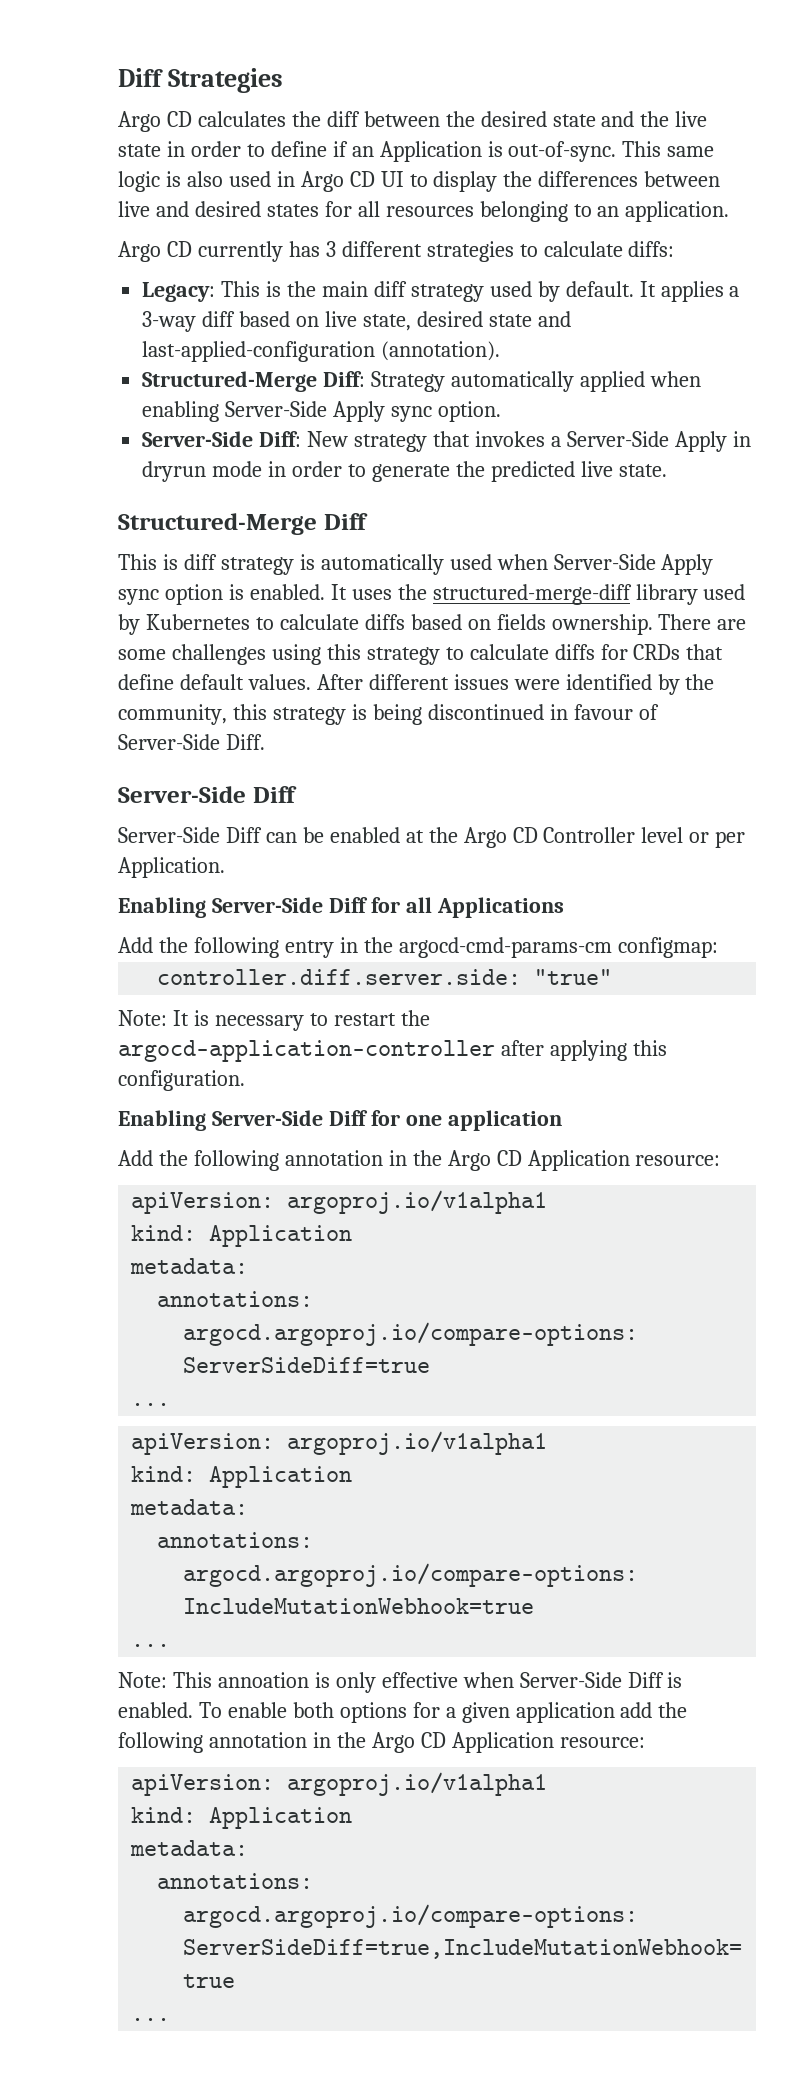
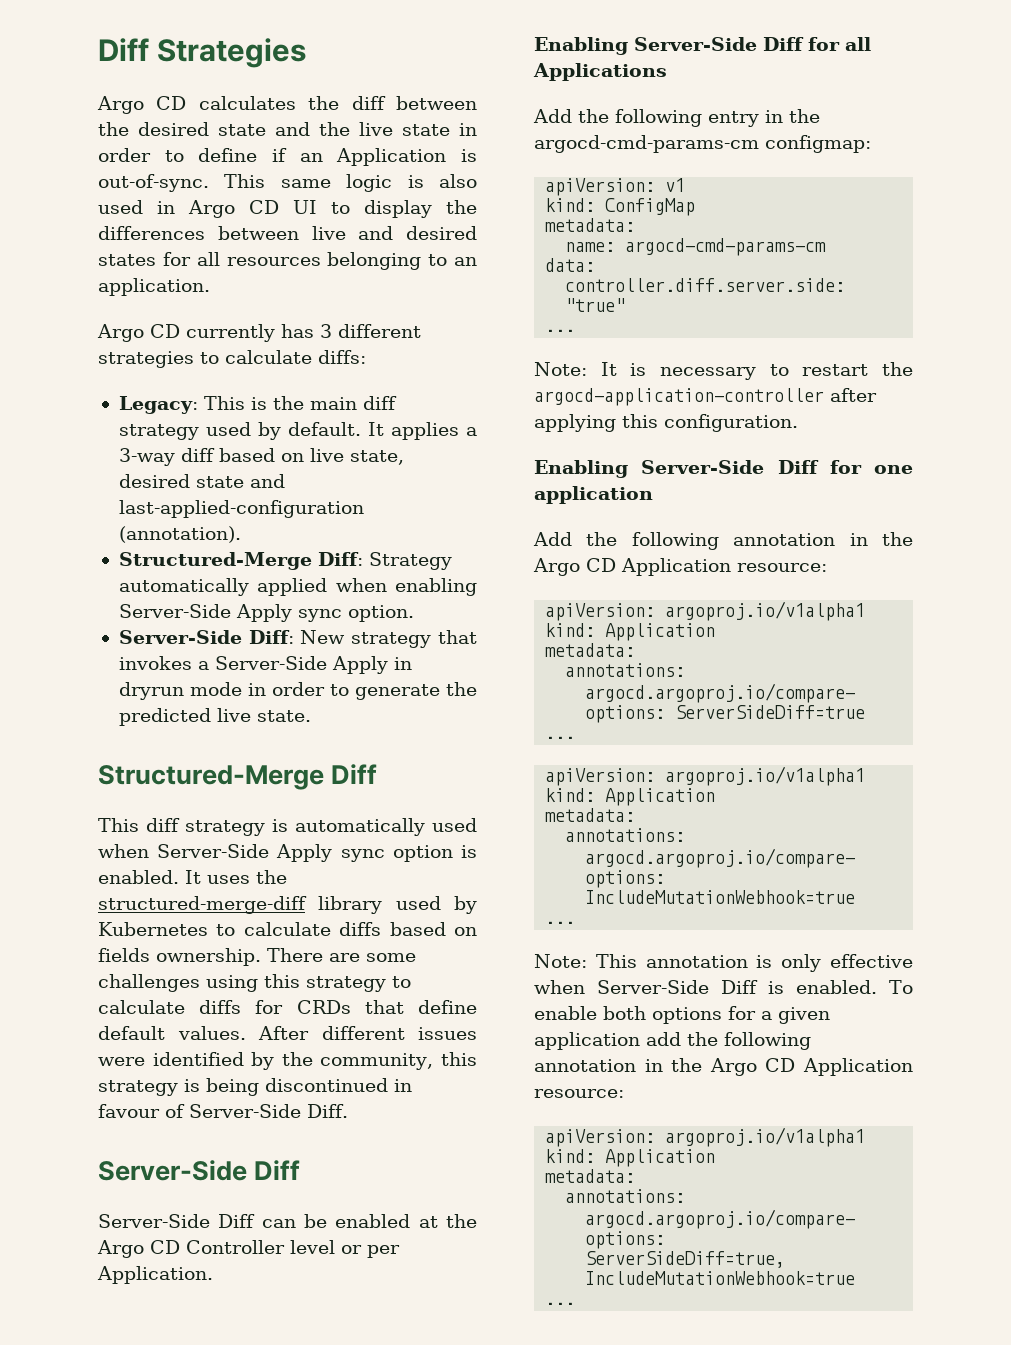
[162,554,178,570] is -> (139, 825) none
(718, 947) none -> [545,178,686,196] [545,198,696,216] [545,218,636,232] [565,238,827,256] [545,258,596,272] // apiVersion: v1 // kind: ConfigMap // metadata: // name: argocd-cmd-params-cm // data:
(613, 977) none -> [545,329,576,332] // ...
[217,1672,309,1688] annoation -> [645,955,748,968] annotation

